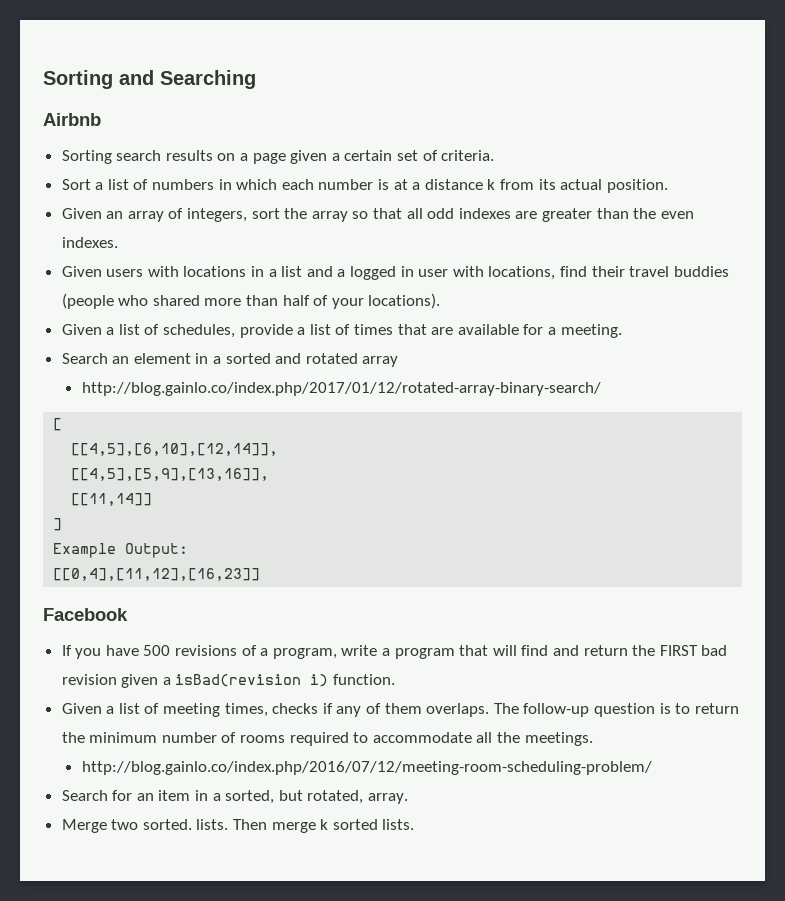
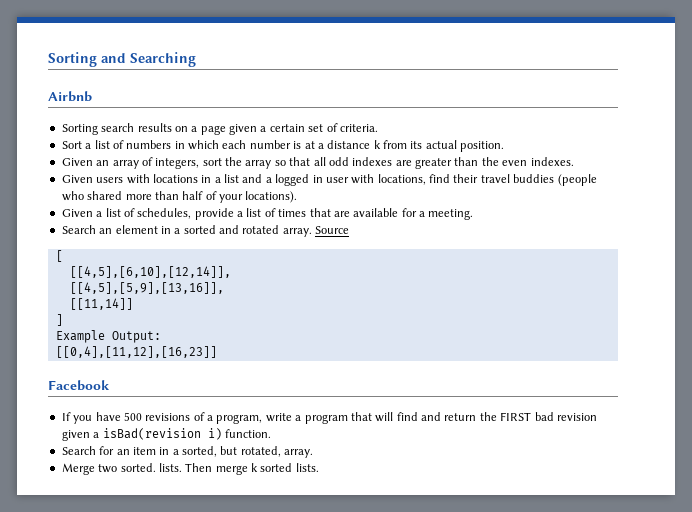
[362,356,399,367] [81,382,601,396] array // http://blog.gainlo.co/index.php/2017/01/12/rotated-array-binary-search/ -> [282,226,350,237] array. Source
[61,703,739,717] [61,732,593,746] [81,761,652,775] // Given a list of meeting times, checks if any of them overlaps. The follow-up question is to return the minimum number of rooms required to accommodate all the meetings. // http://blog.gainlo.co/index.php/2016/07/12/meeting-room-scheduling-problem/ -> (271, 433) none

